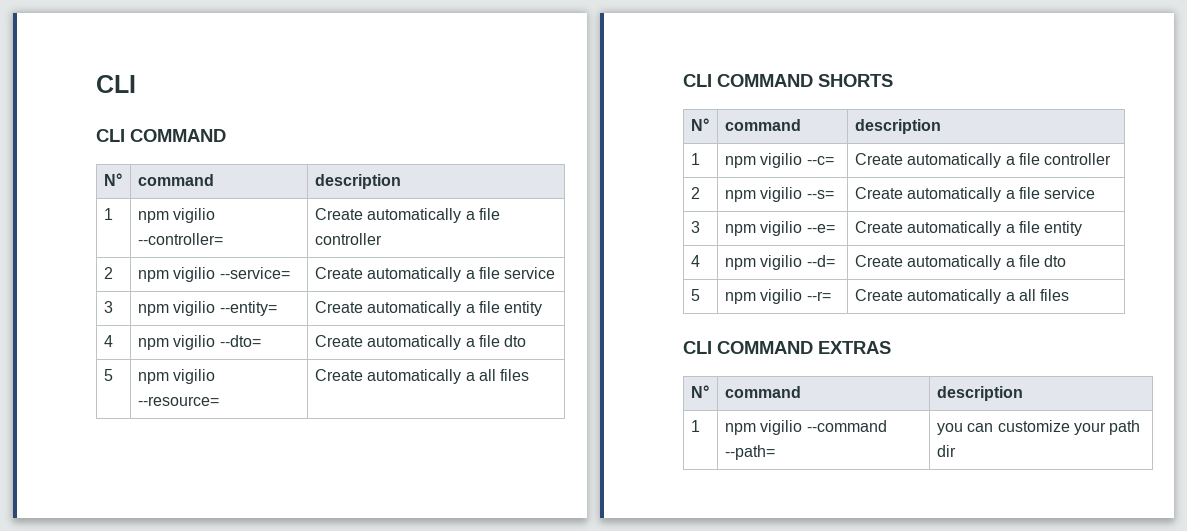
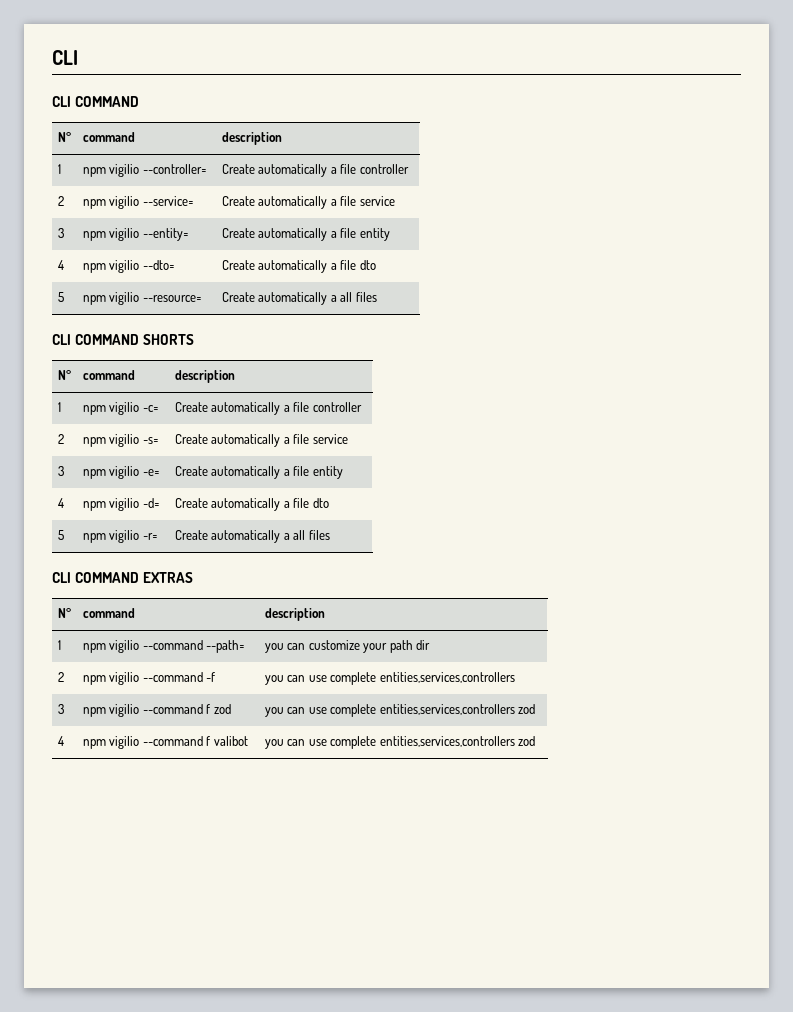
[806,156,834,165] [854,153,1112,168] [690,187,700,199] [724,187,834,202] [854,187,1096,202] [690,221,700,233] [724,221,835,236] [854,221,1083,236] [690,255,700,267] [724,255,835,270] [854,255,1067,270] [690,289,700,301] [724,289,831,304] --c= | Create automatically a file controller // 2 | npm vigilio --s= | Create automatically a file service // 3 | npm vigilio --e= | Create automatically a file entity // 4 | npm vigilio --d= | Create automatically a file dto // 5 | npm vigilio --r= -> [142,405,159,412] [174,402,362,415] [57,434,64,444] [82,434,159,447] [174,434,348,447] [57,466,64,476] [82,466,160,479] [174,466,343,479] [57,498,64,508] [82,498,160,511] [174,498,329,511] [57,530,64,540] [82,530,158,543] -c= | Create automatically a file controller // 2 | npm vigilio -s= | Create automatically a file service // 3 | npm vigilio -e= | Create automatically a file entity // 4 | npm vigilio -d= | Create automatically a file dto // 5 | npm vigilio -r=
(956, 451) none -> [57,672,64,682] [82,672,216,685] [264,672,515,685] [57,704,64,714] [82,704,231,717] [264,704,536,717] [57,736,64,746] [82,736,248,749] [264,736,536,749] // 2 | npm vigilio --command -f | you can use complete entities,services,controllers // 3 | npm vigilio --command f zod | you can use complete entities,services,controllers zod // 4 | npm vigilio --command f valibot | you can use complete entities,services,controllers zod

